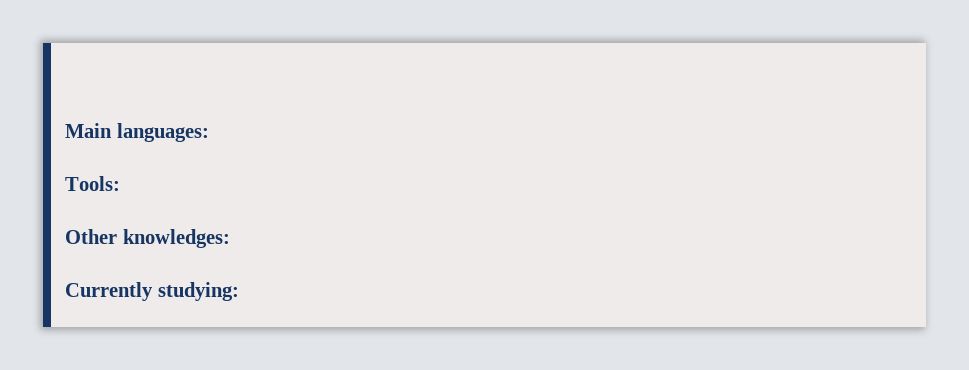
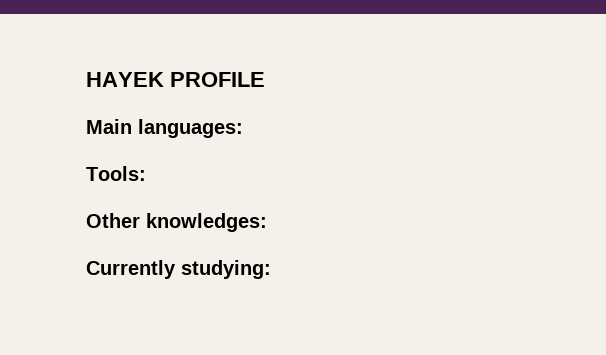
(65, 130) none -> [86,72,265,87] HAYEK PROFILE //

